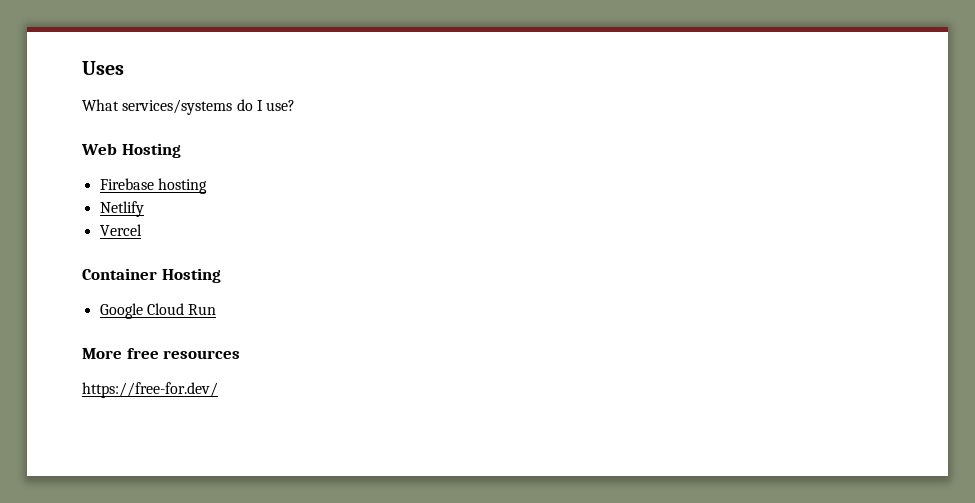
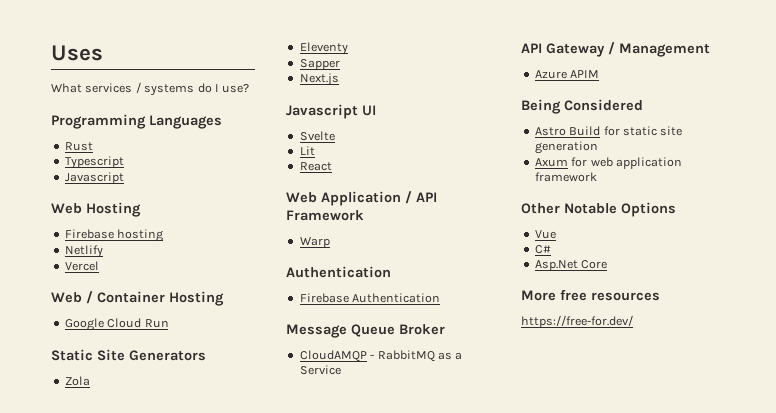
[122,99,233,115] services/systems -> [85,82,195,96] services / systems
(296, 105) none -> [51,114,222,129] [64,142,93,151] [64,156,124,169] [64,172,124,184] // Programming Languages // Rust // Typescript // Javascript
(142, 230) none -> [51,291,93,304] Web /
(217, 309) none -> [51,349,206,361] [64,376,90,386] [299,42,348,55] [299,59,340,70] [299,73,339,86] [286,104,376,119] [299,131,335,141] [299,146,315,156] [299,162,332,171] [286,191,437,206] [286,210,364,221] [299,237,330,248] [286,266,391,278] [299,293,441,303] [286,324,445,338] [299,350,463,362] [299,365,341,375] [521,42,710,57] [534,70,600,79] [521,99,643,114] [534,126,683,136] [534,141,598,154] [534,157,682,169] [534,172,597,182] [521,202,676,217] [534,230,556,239] [534,245,551,254] [534,260,608,271] // Static Site Generators // Zola // Eleventy // Sapper // Next.js // Javascript UI // Svelte // Lit // React // Web Application / API Framework // Warp // Authentication // Firebase Authentication // Message Queue Broker // CloudAMQP - RabbitMQ as a Service // API Gateway / Management // Azure APIM // Being Considered // Astro Build for static site generation // Axum for web application framework // Other Notable Options // Vue // C# // Asp.Net Core

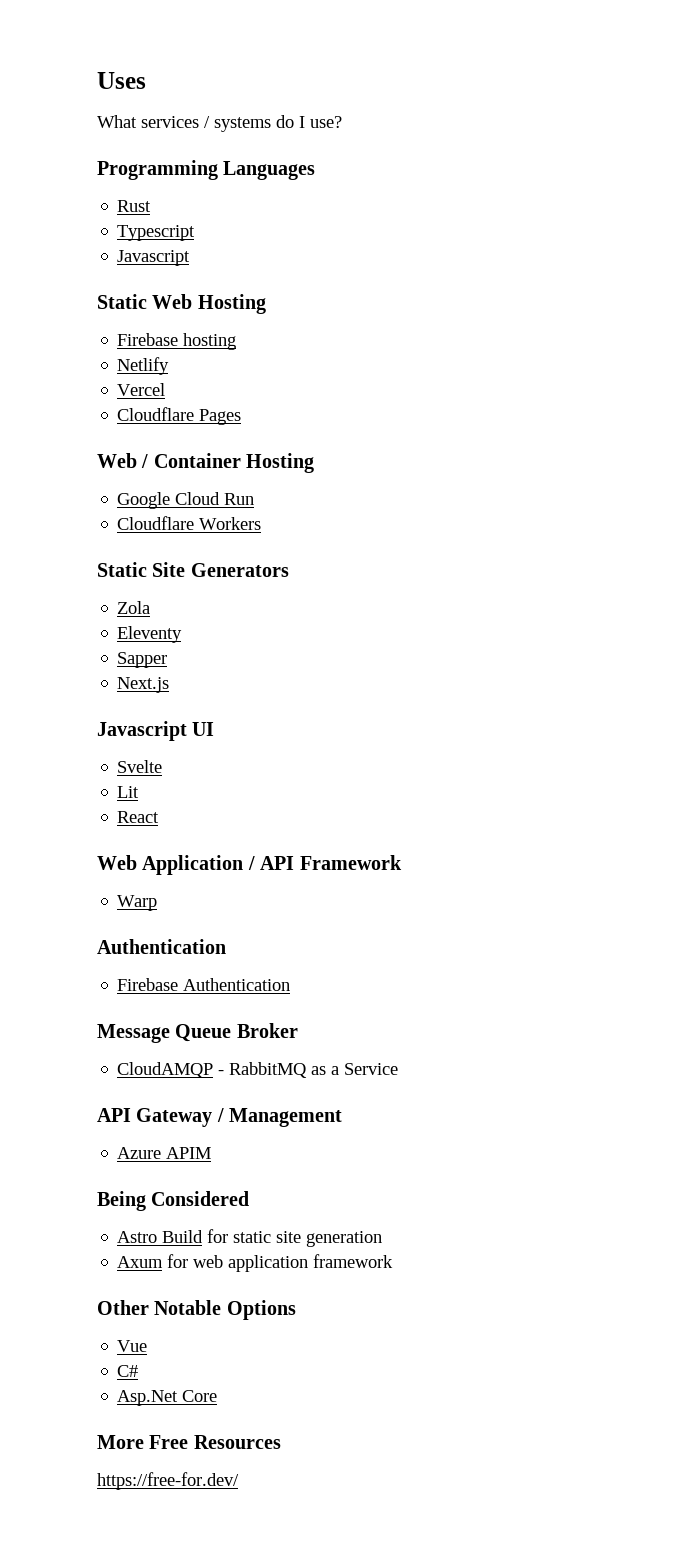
(124, 178) none -> [97,294,147,309] Static
(99, 266) none -> [117,407,242,425] // Cloudflare Pages
(169, 323) none -> [117,516,262,530] // Cloudflare Workers
[560,289,660,301] free resources -> [149,1435,281,1449] Free Resources

